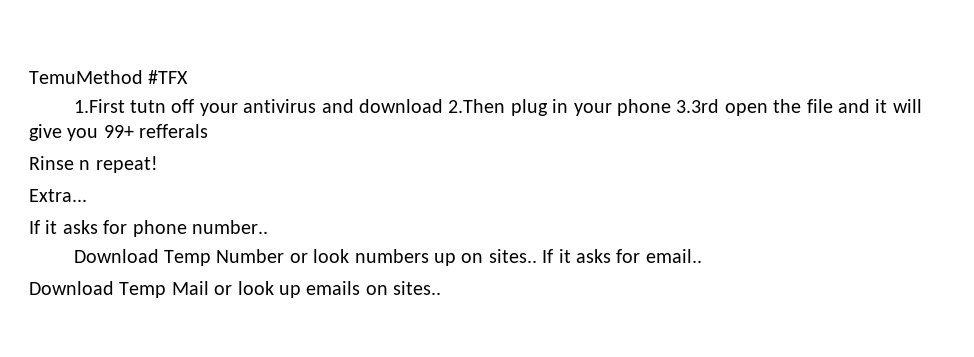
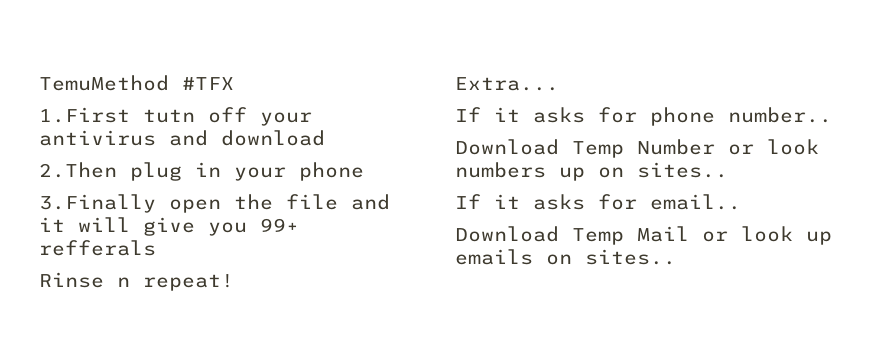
(444, 106) none -> (325, 138) //
[676,99,720,113] 3.3rd -> [39,194,156,213] // 3.Finally
(537, 256) none -> (728, 170) //

